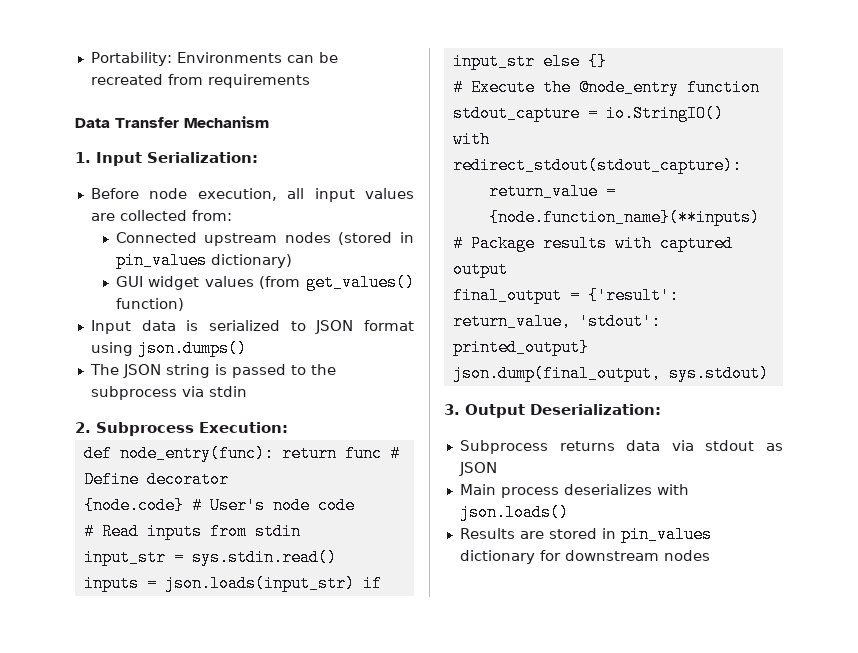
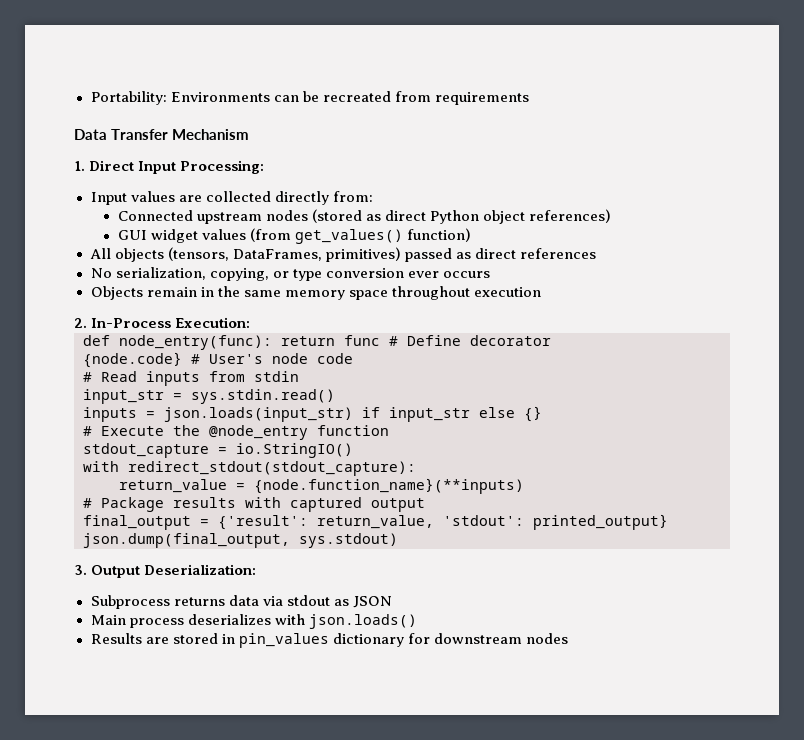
[96,152,258,166] [90,188,355,202] Input Serialization: // Before node execution, all input -> [89,160,265,174] [90,192,127,205] Direct Input Processing: // Input
(187, 215) none -> [274,191,329,205] directly
[400,232,414,243] [115,252,292,269] in pin_values dictionary) -> [365,209,612,224] as direct Python object references)
[90,320,415,334] [90,340,247,357] [89,364,336,378] [90,386,247,400] Input data is serialized to JSON format using json.dumps() // The JSON string is passed to the subprocess via stdin -> [89,247,596,262] [90,267,490,281] [90,286,541,300] All objects (tensors, DataFrames, primitives) passed as direct references // No serialization, copying, or type conversion ever occurs // Objects remain in the same memory space throughout execution
[96,422,194,436] Subprocess -> [91,318,172,328] In-Process

